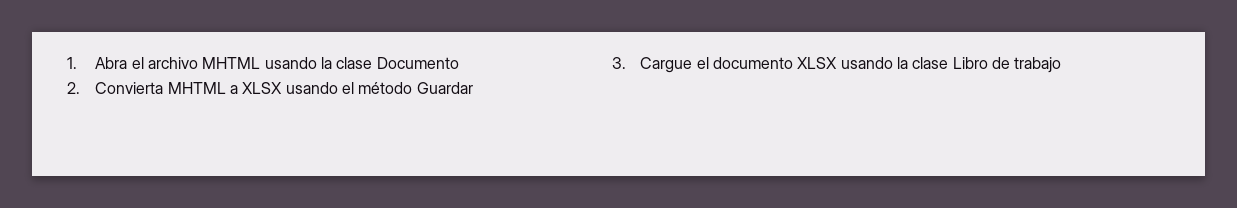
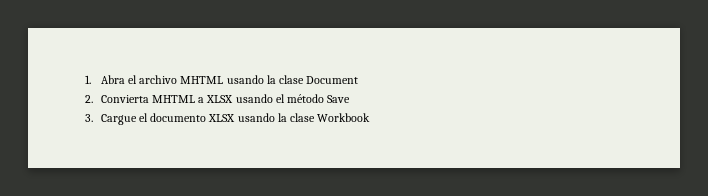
[376,57,459,69] Documento -> [306,76,359,84] Document
[416,82,473,94] Guardar -> [327,95,351,103] Save
[952,57,1062,73] Libro de trabajo -> [317,113,371,122] Workbook

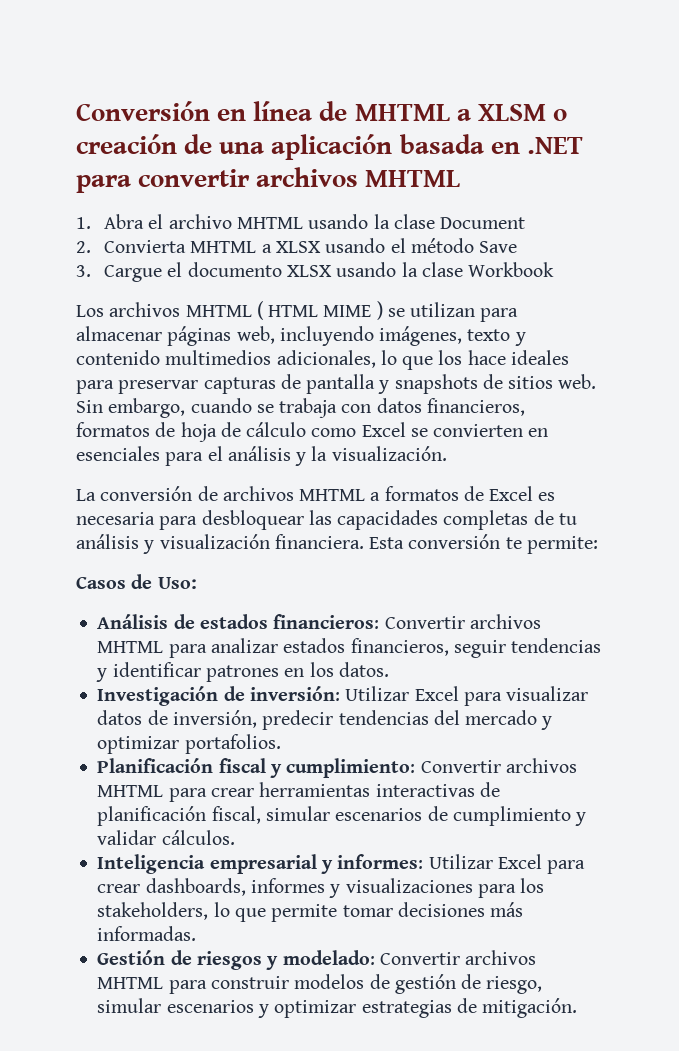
(85, 79) none -> [76,101,568,121] [76,134,583,160] [76,167,461,193] Conversión en línea de MHTML a XLSM o creación de una aplicación basada en .NET para convertir archivos MHTML //
(371, 117) none -> [76,301,519,322] [76,326,526,346] [76,350,569,370] [76,374,597,394] [76,398,525,418] [76,422,549,442] [76,446,447,466] [76,486,556,501] [76,510,577,530] [76,534,598,554] [76,574,197,589] [97,614,541,629] [97,638,602,658] [96,662,389,682] [97,686,589,706] [97,710,553,730] [97,734,281,754] [97,758,577,778] [97,782,500,802] [97,806,587,826] [97,830,235,845] [97,854,586,874] [97,878,545,898] [97,902,524,922] [97,926,197,941] [97,950,537,970] [97,974,543,994] [97,998,578,1018] // Los archivos MHTML ( HTML MIME ) se utilizan para almacenar páginas web, incluyendo imágenes, texto y contenido multimedios adicionales, lo que los hace ideales para preservar capturas de pantalla y snapshots de sitios web. Sin embargo, cuando se trabaja con datos financieros, formatos de hoja de cálculo como Excel se convierten en esenciales para el análisis y la visualización. // La conversión de archivos MHTML a formatos de Excel es necesaria para desbloquear las capacidades completas de tu análisis y visualización financiera. Esta conversión te permite: // Casos de Uso: // Análisis de estados financieros: Convertir archivos MHTML para analizar estados financieros, seguir tendencias y identificar patrones en los datos. // Investigación de inversión: Utilizar Excel para visualizar datos de inversión, predecir tendencias del mercado y optimizar portafolios. // Planificación fiscal y cumplimiento: Convertir archivos MHTML para crear herramientas interactivas de planificación fiscal, simular escenarios de cumplimiento y validar cálculos. // Inteligencia empresarial y informes: Utilizar Excel para crear dashboards, informes y visualizaciones para los stakeholders, lo que permite tomar decisiones más informadas. // Gestión de riesgos y modelado: Convertir archivos MHTML para construir modelos de gestión de riesgo, simular escenarios y optimizar estrategias de mitigación.

